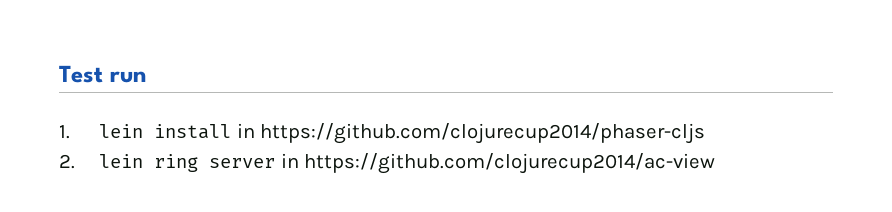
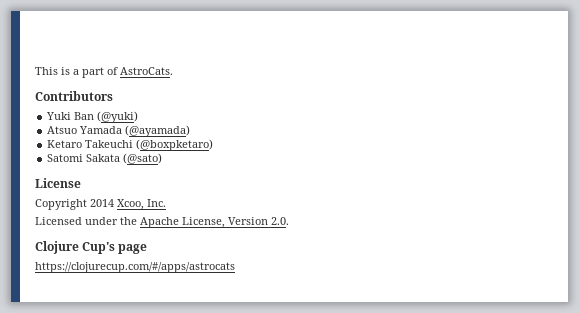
[59,65,146,83] [59,123,706,144] [59,153,716,174] Test run // 1. lein install in https://github.com/clojurecup2014/phaser-cljs // 2. lein ring server in https://github.com/clojurecup2014/ac-view -> [35,67,173,78] [35,91,113,101] [46,111,139,123] [47,125,191,137] [47,139,214,151] [47,153,163,164] [35,178,81,188] [35,199,166,210] [35,217,289,228] [35,241,148,254] [35,262,235,273] This is a part of AstroCats. // Contributors // Yuki Ban (@yuki) // Atsuo Yamada (@ayamada) // Ketaro Takeuchi (@boxpketaro) // Satomi Sakata (@sato) // License // Copyright 2014 Xcoo, Inc. // Licensed under the Apache License, Version 2.0. // Clojure Cup's page // https://clojurecup.com/#/apps/astrocats

